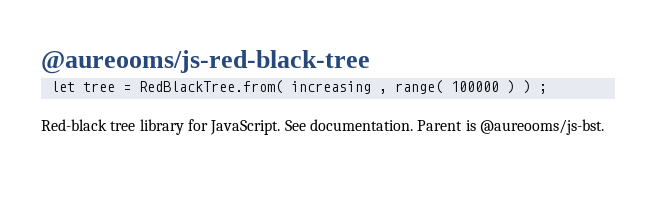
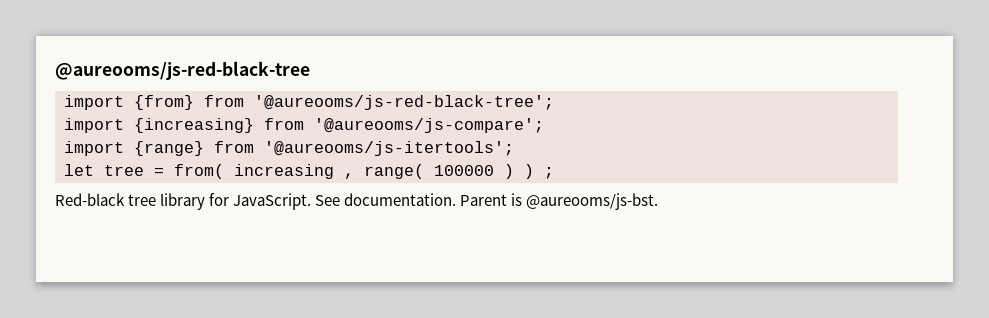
(370, 62) none -> [64,95,554,110] [64,118,544,133] [64,141,514,156] // import {from} from '@aureooms/js-red-black-tree'; // import {increasing} from '@aureooms/js-compare'; // import {range} from '@aureooms/js-itertools';
[138,80,283,94] RedBlackTree.from( -> [174,164,224,179] from(

